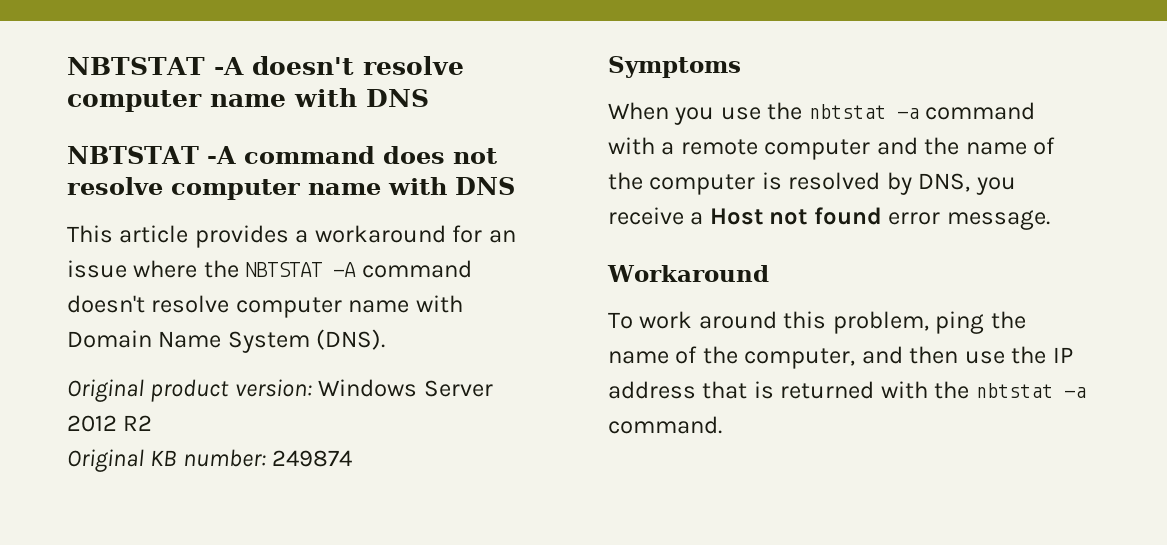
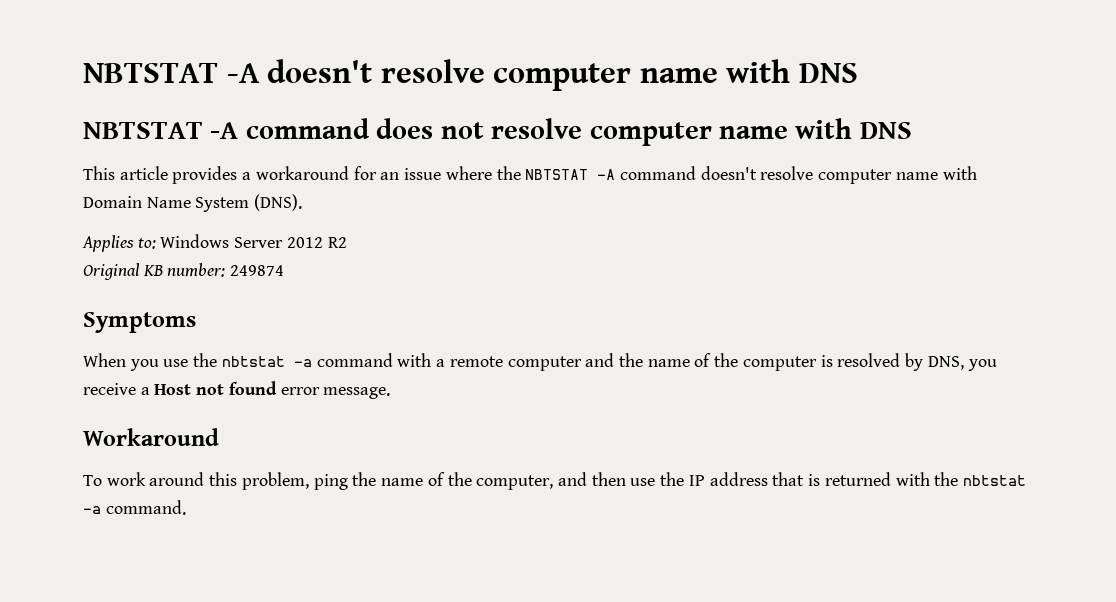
[67,379,312,402] Original product version: -> [82,235,156,252] Applies to:

